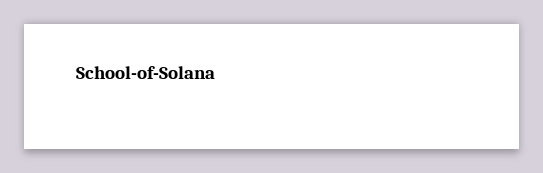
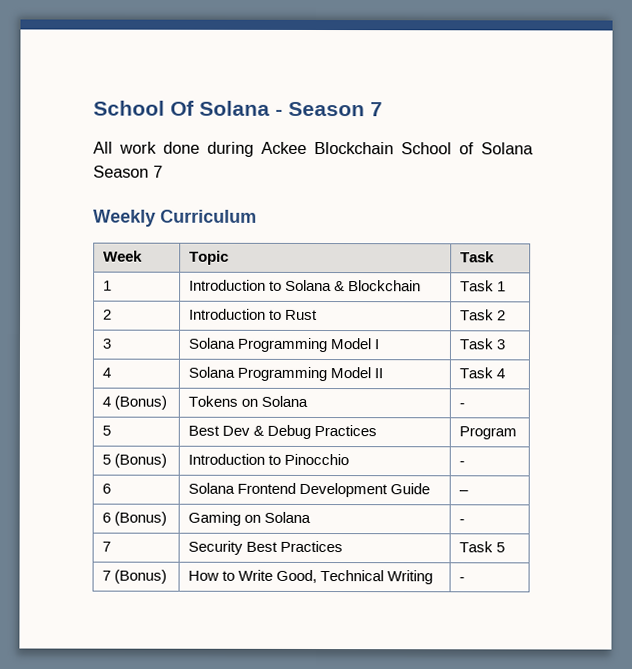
[76,66,215,79] School-of-Solana -> [93,100,383,117] [93,141,534,157] [93,165,163,178] [93,209,257,227] [103,250,144,262] [189,250,230,265] [460,251,496,263] [103,280,113,291] [189,279,422,292] [460,280,507,292] [103,309,113,320] [189,308,319,321] [460,309,507,321] [102,338,112,349] [188,337,380,353] [459,338,506,350] [102,367,112,378] [188,366,384,382] [459,367,506,379] [102,395,168,410] [188,395,309,407] [459,403,466,408] [102,425,112,436] [188,424,378,439] [459,426,518,440] [102,453,168,468] [188,453,350,466] [459,461,466,466] [102,483,112,494] [188,482,431,498] [459,490,470,495] [102,511,168,526] [188,511,312,526] [459,519,466,524] [102,541,112,552] [188,540,344,555] [459,541,506,553] [102,569,168,584] [188,569,434,585] [459,577,466,582] School Of Solana - Season 7 // All work done during Ackee Blockchain School of Solana Season 7 // Weekly Curriculum // Week | Topic | Task // 1 | Introduction to Solana & Blockchain | Task 1 // 2 | Introduction to Rust | Task 2 // 3 | Solana Programming Model I | Task 3 // 4 | Solana Programming Model II | Task 4 // 4 (Bonus) | Tokens on Solana | - // 5 | Best Dev & Debug Practices | Program // 5 (Bonus) | Introduction to Pinocchio | - // 6 | Solana Frontend Development Guide | – // 6 (Bonus) | Gaming on Solana | - // 7 | Security Best Practices | Task 5 // 7 (Bonus) | How to Write Good, Technical Writing | -

